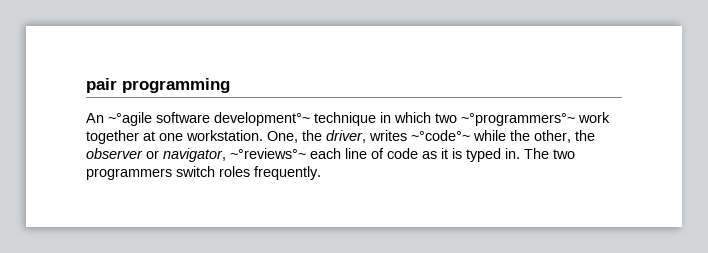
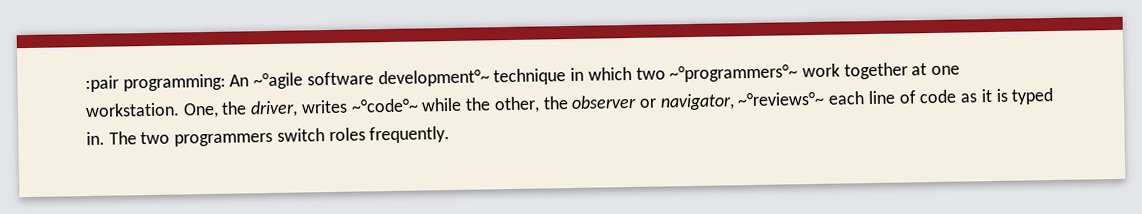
[86,78,230,93] pair programming // -> [85,73,226,93] :pair programming:

